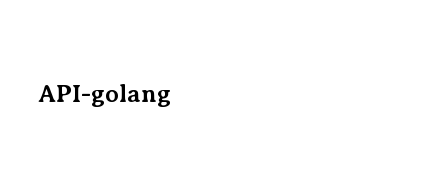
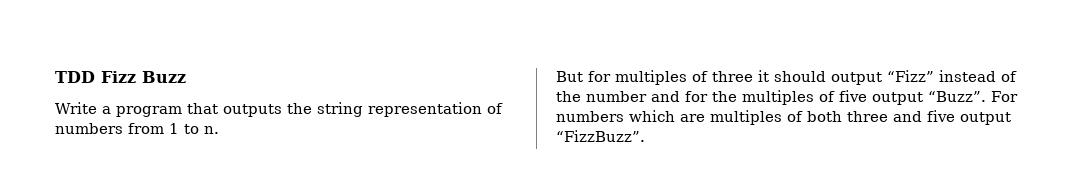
[38,84,171,107] API-golang -> [55,71,186,83] [55,102,503,117] [55,123,219,134] [556,70,1017,85] [556,90,1018,105] [556,110,1011,125] [556,130,645,142] TDD Fizz Buzz // Write a program that outputs the string representation of numbers from 1 to n. // But for multiples of three it should output “Fizz” instead of the number and for the multiples of five output “Buzz”. For numbers which are multiples of both three and five output “FizzBuzz”.

